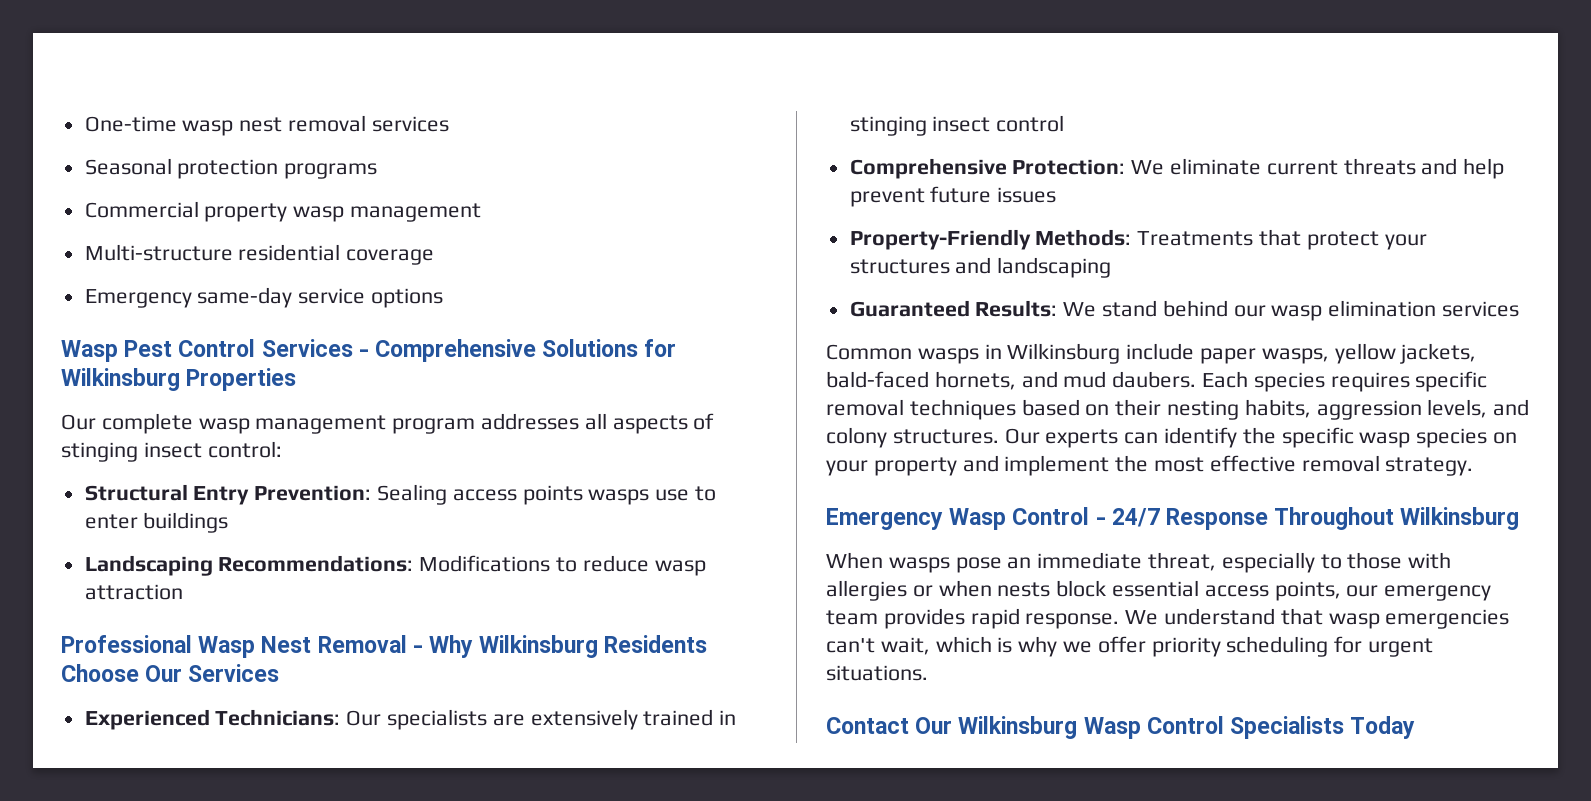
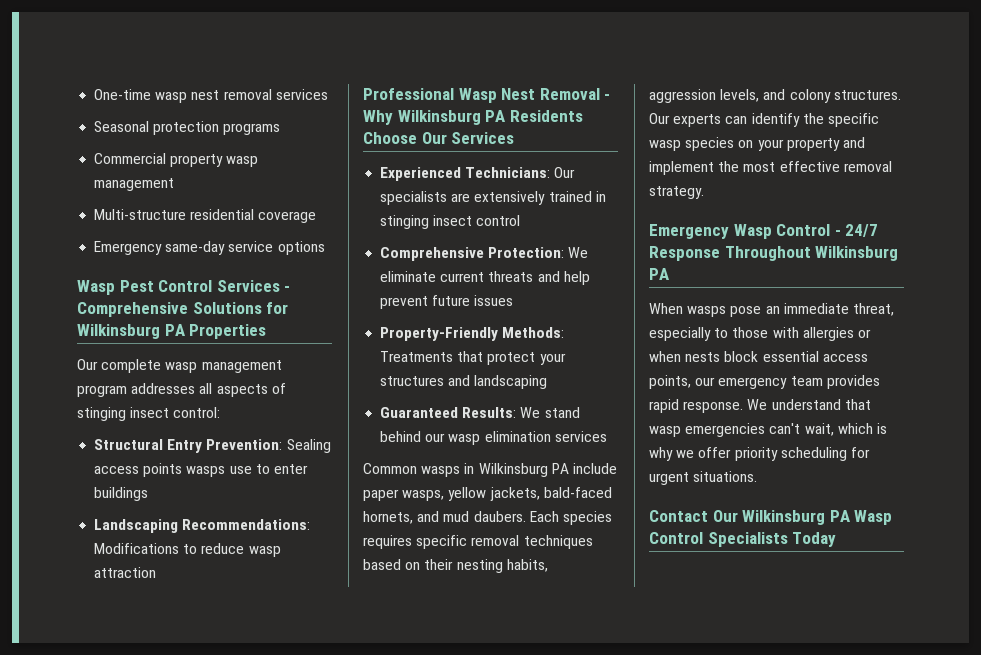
(180, 379) none -> [164,324,185,336] PA
(599, 646) none -> [485,110,506,122] PA
(1121, 353) none -> [551,463,569,474] PA
(1520, 518) none -> [649,268,669,280] PA
(1078, 727) none -> [829,510,850,522] PA

